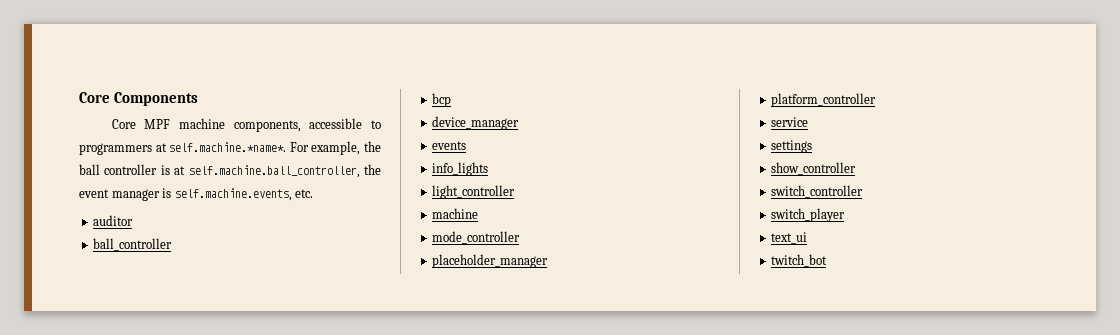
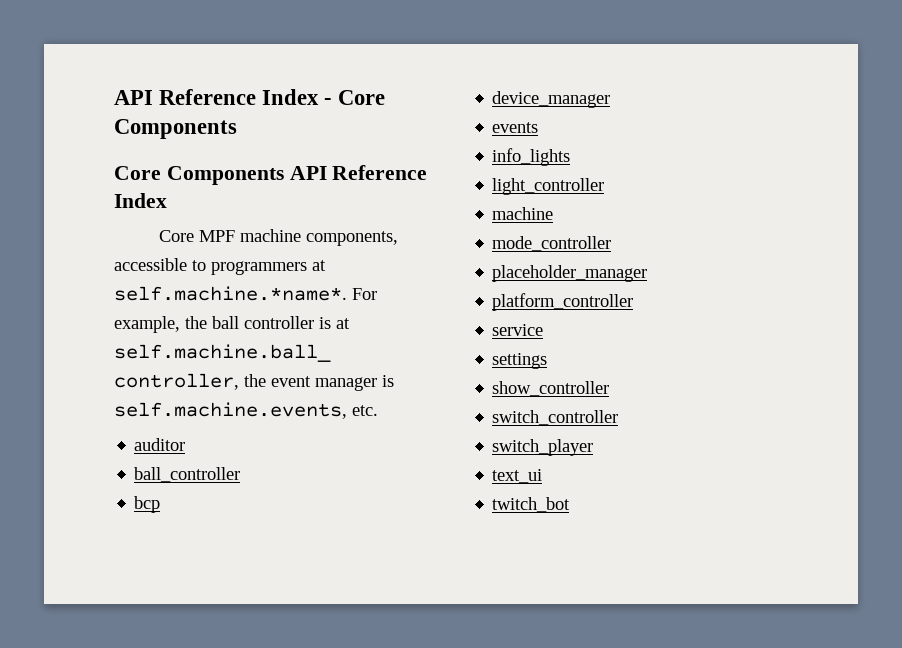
[79,92,199,106] Core Components -> [114,89,386,105] [114,119,237,139] [114,165,428,185] [114,193,167,208] API Reference Index - Core Components // Core Components API Reference Index

